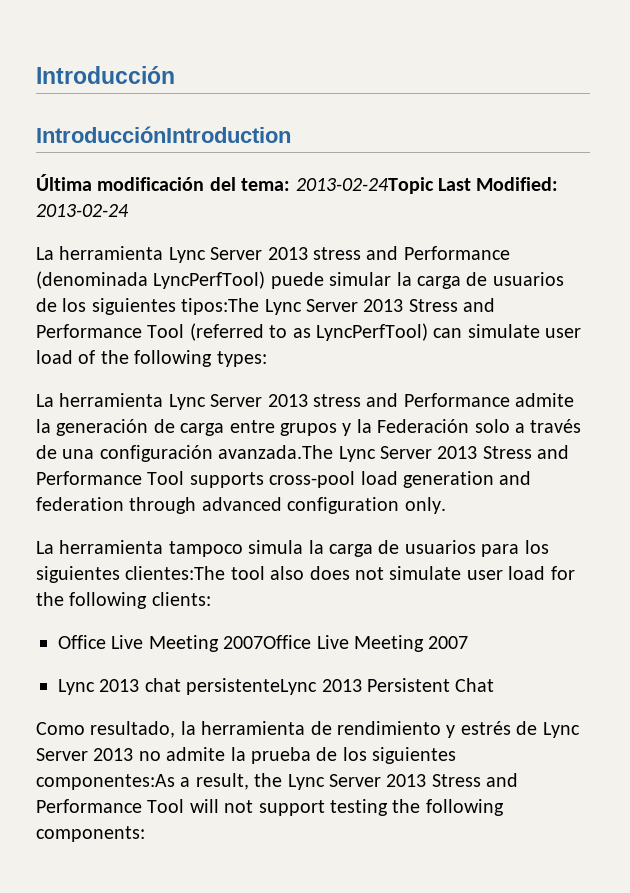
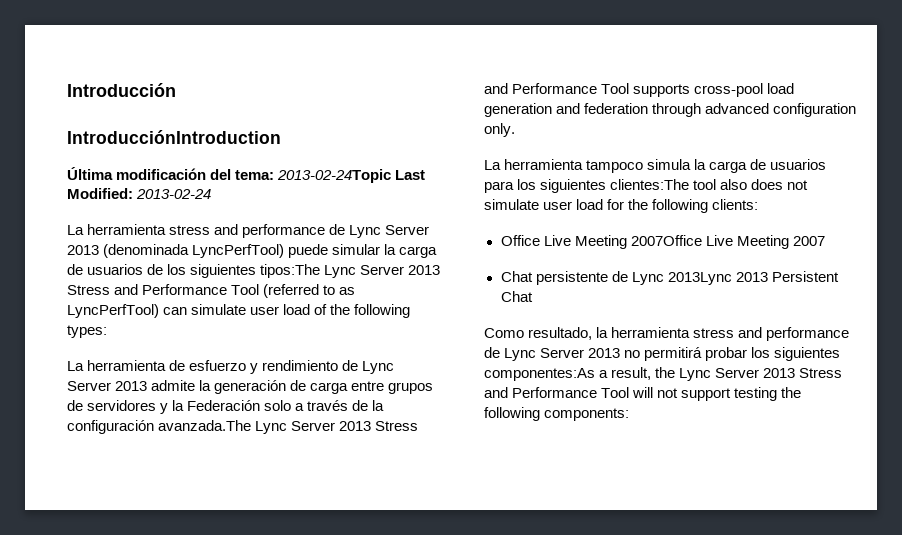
[168,246,510,263] Lync Server 2013 stress and Performance -> [169,224,430,238] [67,245,99,255] stress and performance de Lync Server 2013
[168,393,510,410] Lync Server 2013 stress and Performance -> [169,360,395,374] [67,381,148,391] de esfuerzo y rendimiento de Lync Server 2013
(337, 429) none -> [67,400,157,411] de servidores
[62,449,95,459] una -> [372,400,385,411] la
[58,678,318,695] Lync 2013 chat persistenteLync -> [500,271,732,285] Chat persistente de Lync 2013Lync
[310,721,511,738] de rendimiento y estrés -> [693,327,850,341] stress and performance
[166,747,338,764] admite la prueba de -> [644,347,748,361] permitirá probar

